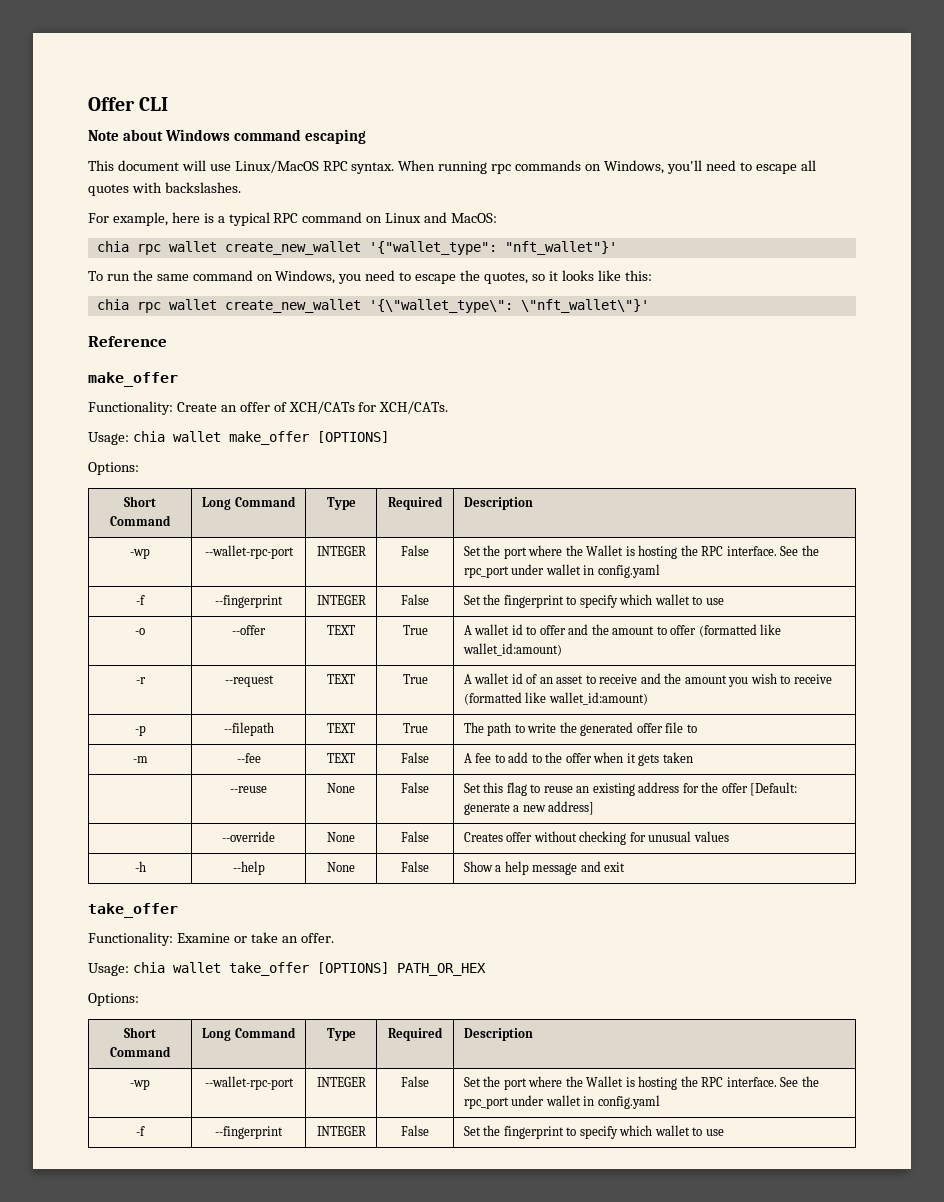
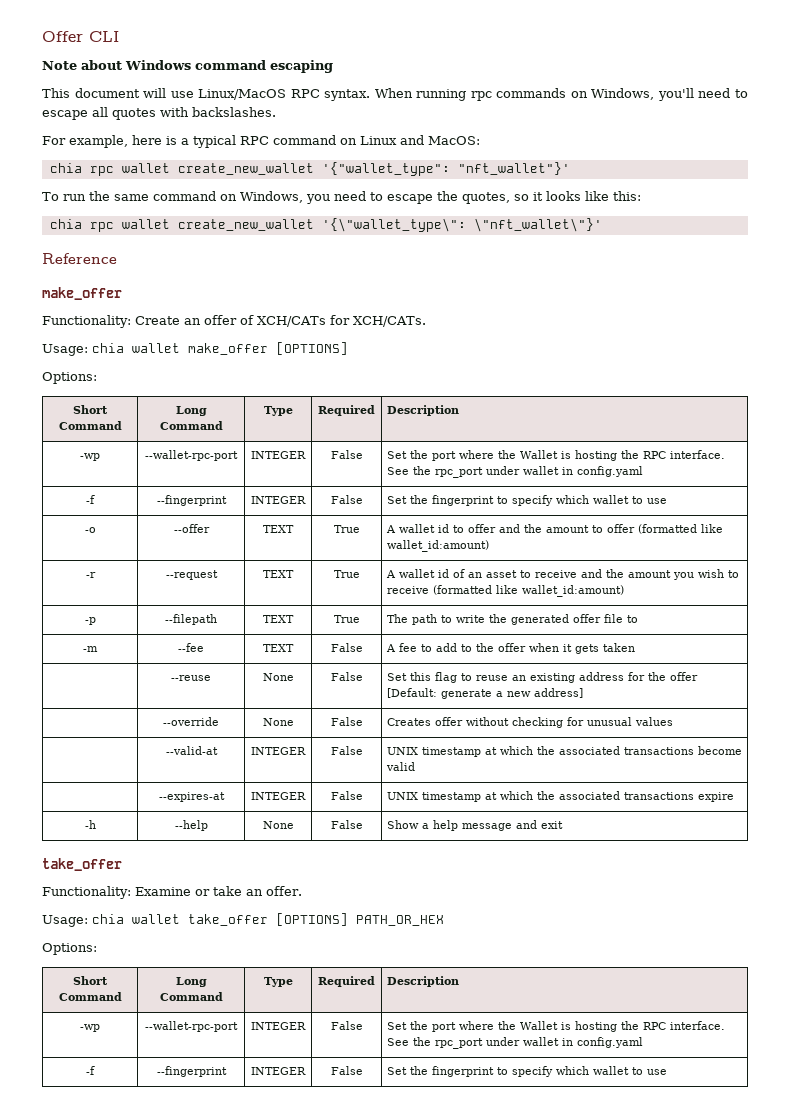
(729, 836) none -> [165,746,218,755] [251,747,306,755] [330,746,363,755] [386,746,742,757] [385,762,415,771] [158,792,225,802] [251,792,306,800] [330,791,363,800] [386,791,734,802] // | --valid-at | INTEGER | False | UNIX timestamp at which the associated transactions become valid // | --expires-at | INTEGER | False | UNIX timestamp at which the associated transactions expire

